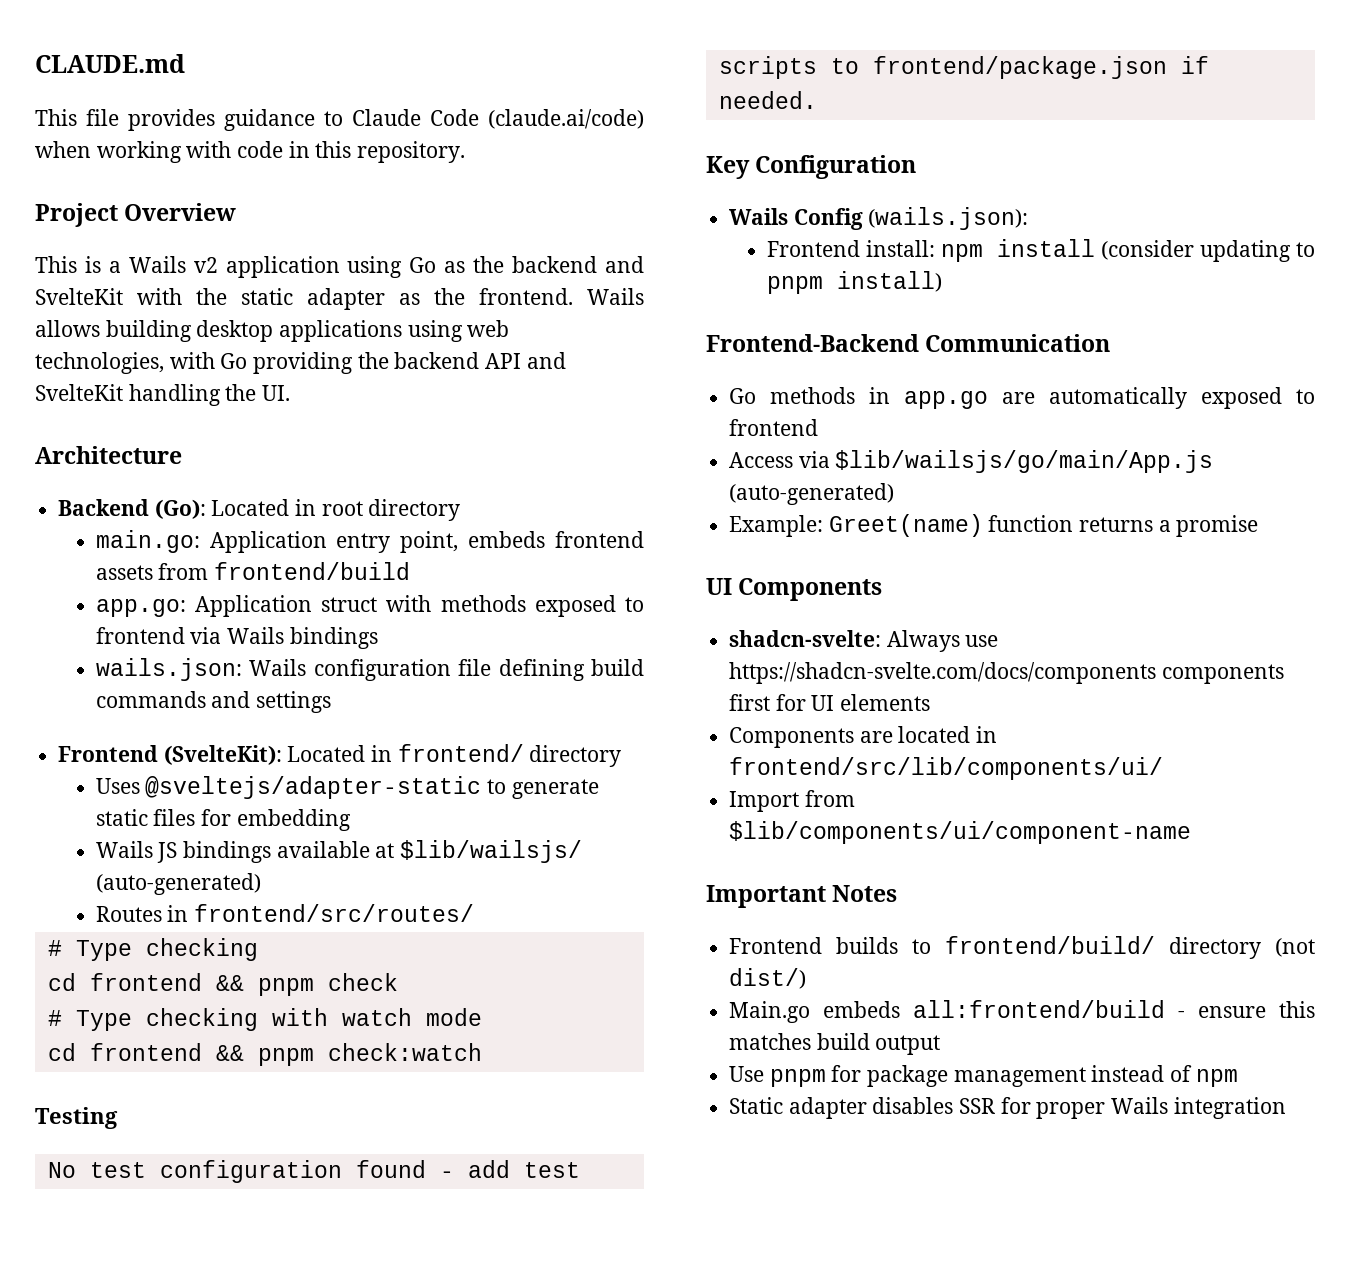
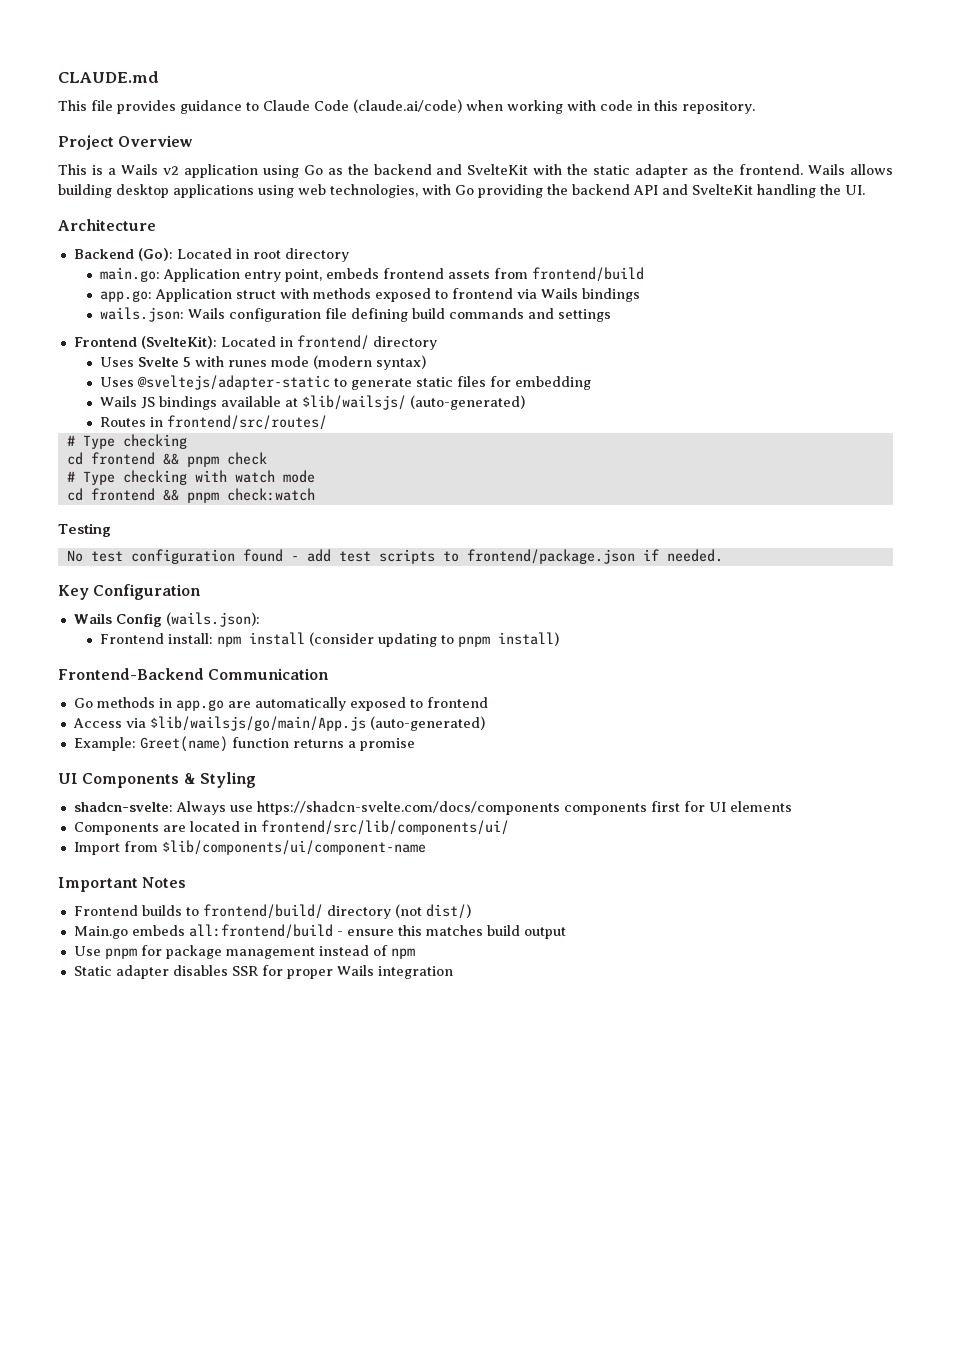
(622, 756) none -> [99,355,426,370] // Uses Svelte 5 with runes mode (modern syntax)
(883, 589) none -> [183,772,256,788] & Styling

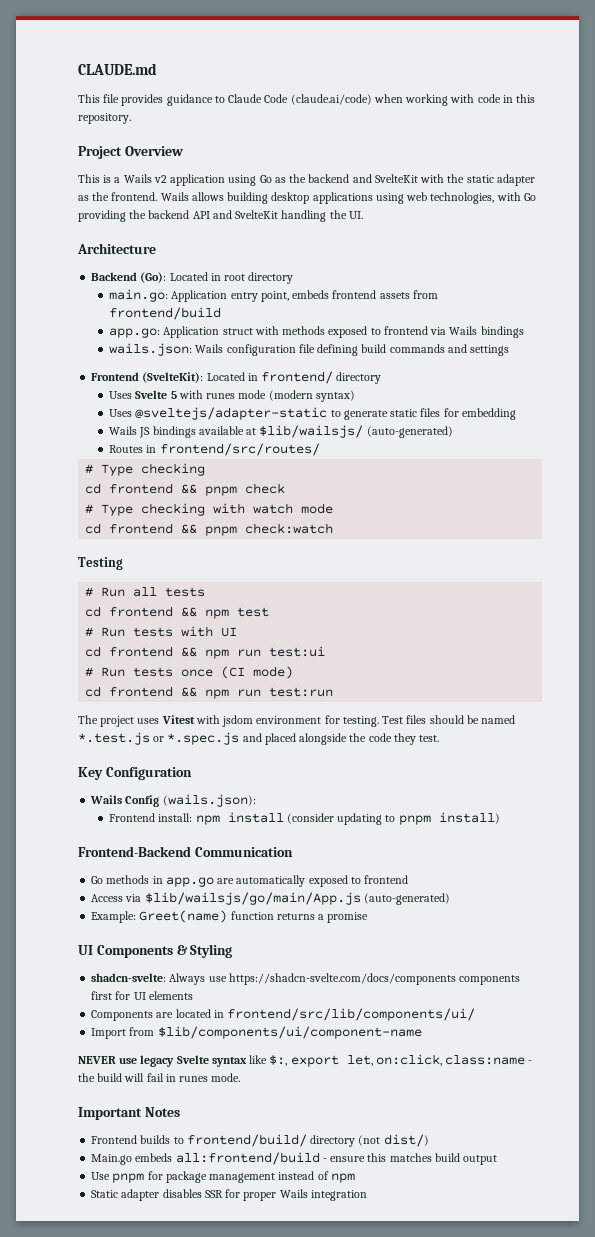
[66,549,723,564] No test configuration found - add test scripts to frontend/package.json if needed. -> [85,587,206,597] [85,606,270,619] [85,626,238,637] [85,646,326,659] [85,666,294,679] [85,686,334,699] [78,715,516,727] [78,732,440,745] # Run all tests // cd frontend && npm test // # Run tests with UI // cd frontend && npm run test:ui // # Run tests once (CI mode) // cd frontend && npm run test:run // The project uses Vitest with jsdom environment for testing. Test files should be named *.test.js or *.spec.js and placed alongside the code they test.
(426, 847) none -> [78,1054,533,1067] [78,1073,241,1082] // NEVER use legacy Svelte syntax like $:, export let, on:click, class:name - the build will fail in runes mode.

